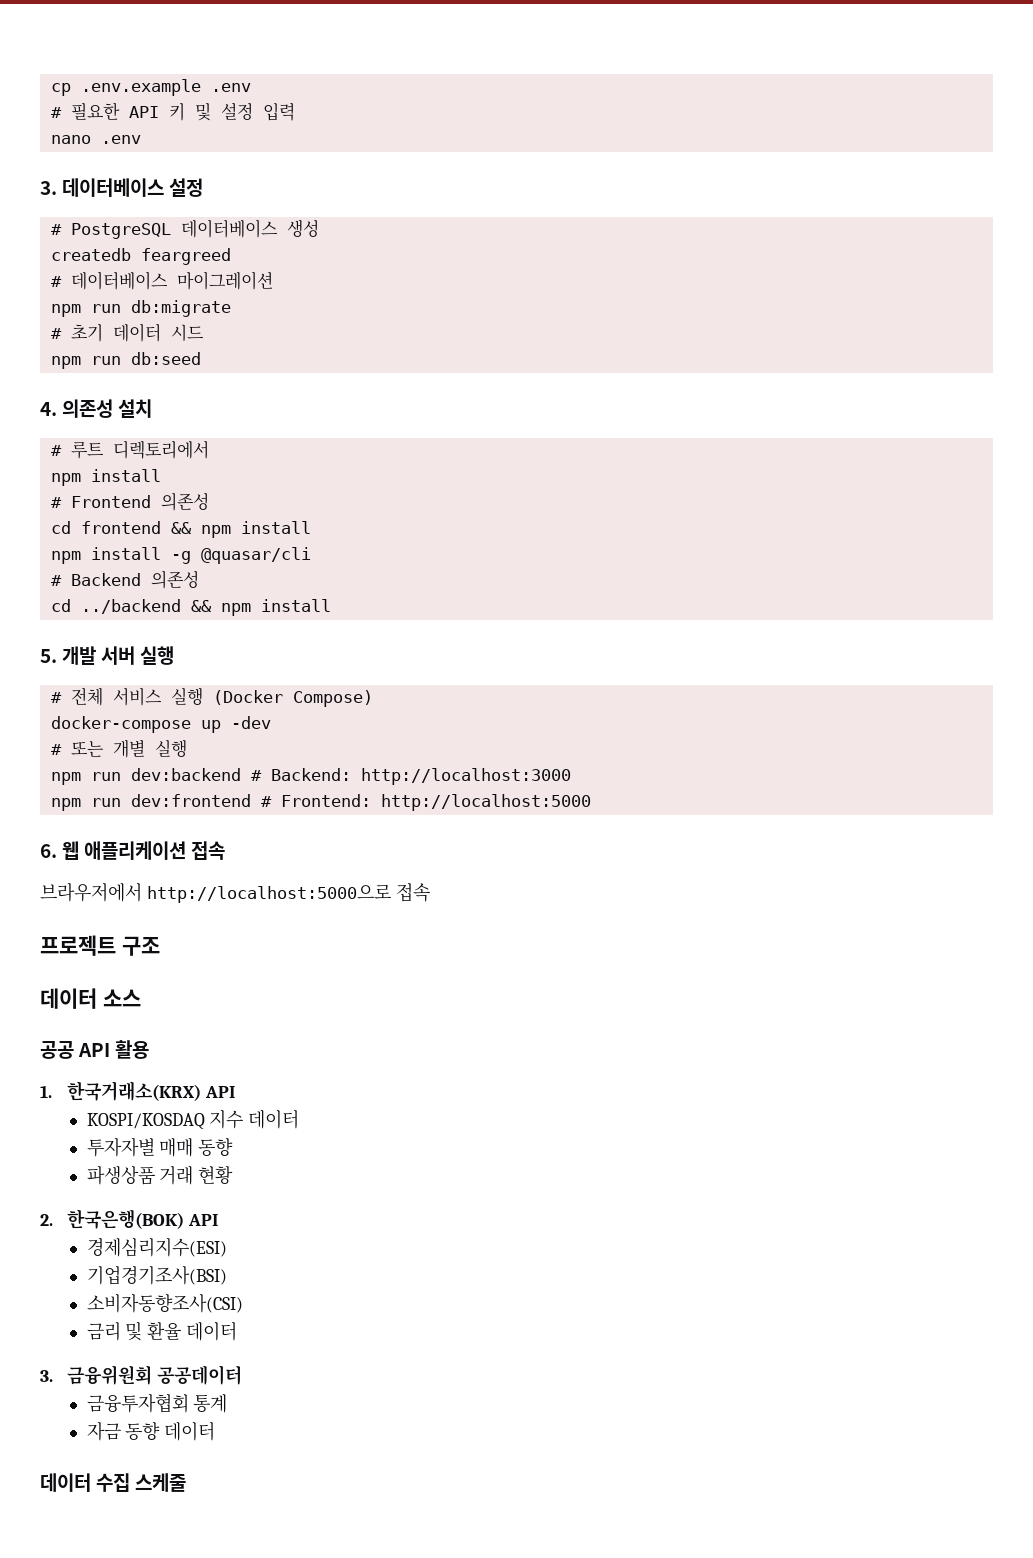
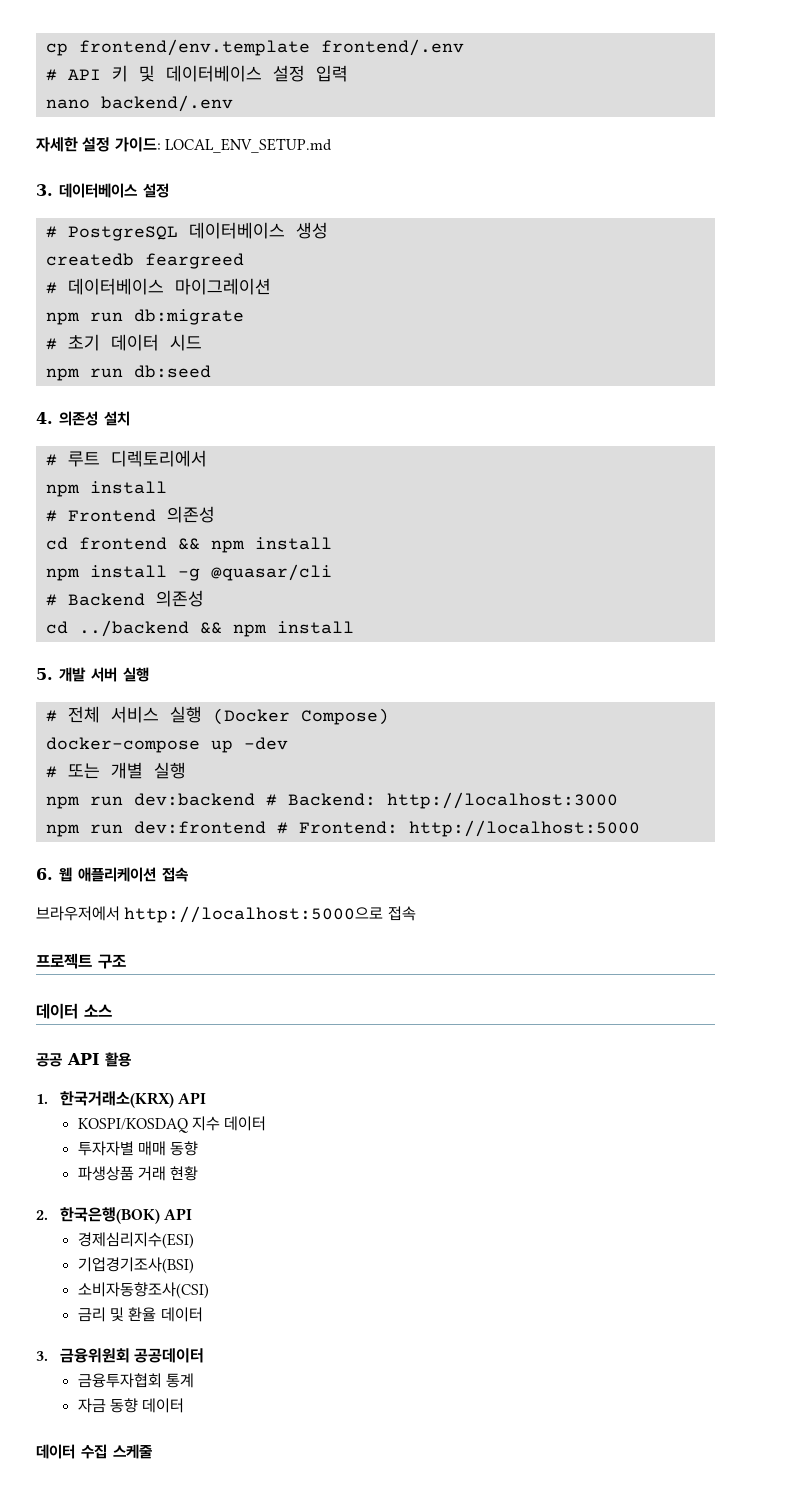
[80,79,251,96] [50,102,120,120] .env.example .env // # 필요한 -> [78,39,464,56] [45,69,57,81] frontend/env.template frontend/.env // #
(211, 112) none -> [165,65,262,82] 데이터베이스
[100,135,141,144] .env -> [100,95,233,112] [36,137,332,153] backend/.env // 자세한 설정 가이드: LOCAL_ENV_SETUP.md

